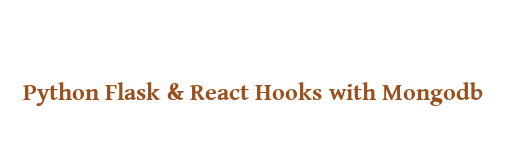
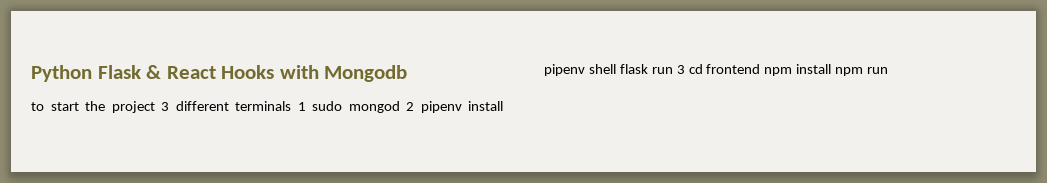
(484, 94) none -> [31,101,503,113] [544,64,889,76] // to start the project 3 different terminals 1 sudo mongod 2 pipenv install pipenv shell flask run 3 cd frontend npm install npm run

